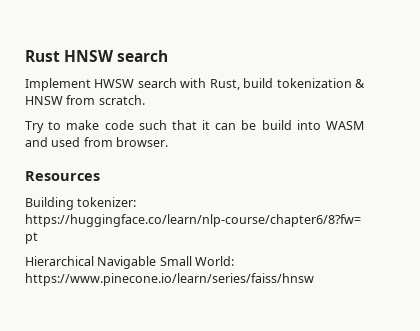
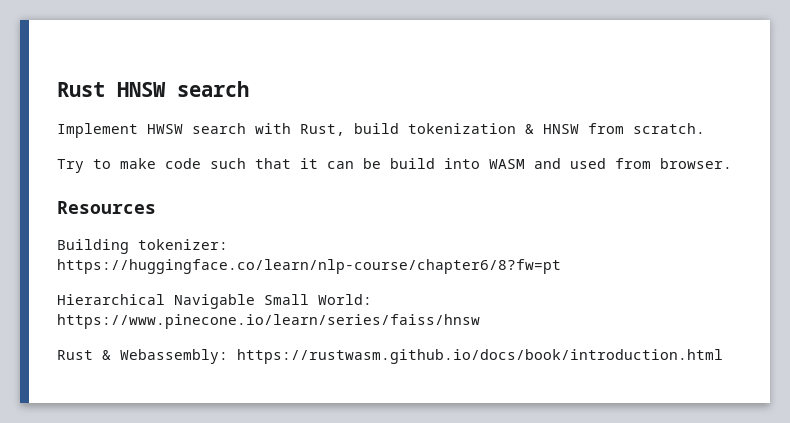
(314, 279) none -> [57,349,723,364] // Rust & Webassembly: https://rustwasm.github.io/docs/book/introduction.html

